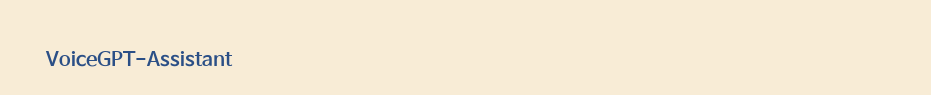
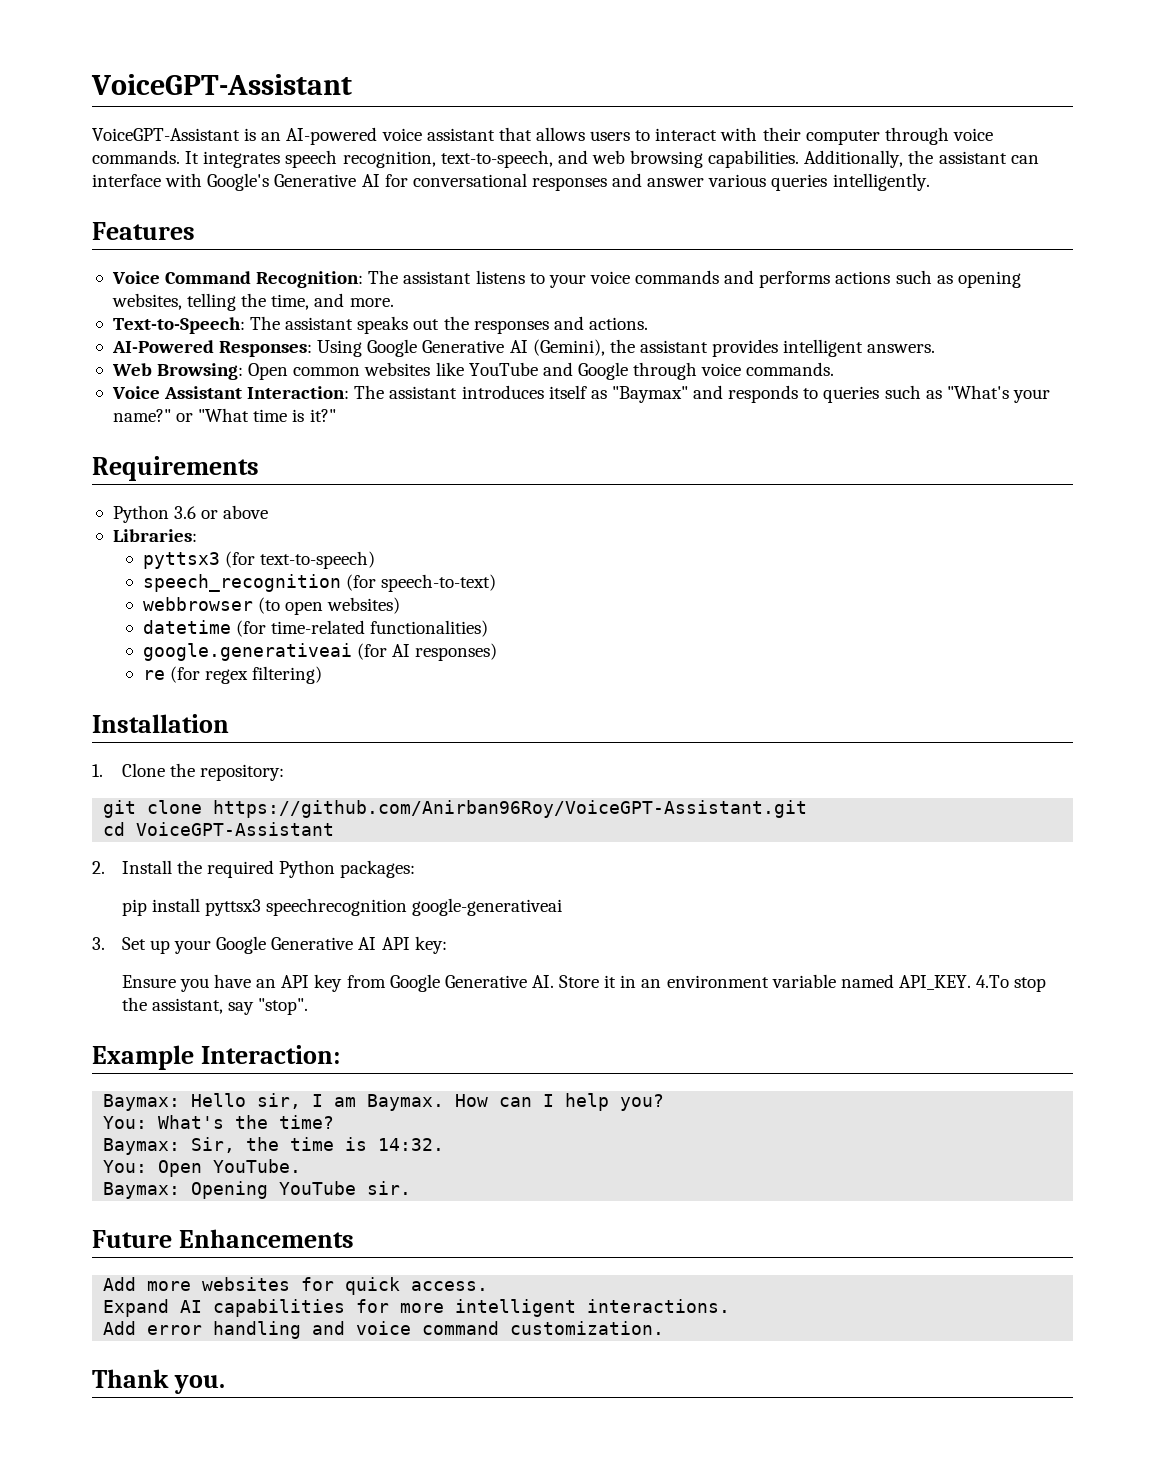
[45,51,233,67] VoiceGPT-Assistant -> [91,74,352,95] [92,127,993,145] [92,150,1039,168] [92,173,930,191] [92,222,195,240] [111,270,1021,288] [111,293,394,311] [112,316,648,334] [111,339,936,357] [111,362,835,380] [111,385,1050,403] [112,408,336,422] [92,456,259,481] [112,505,269,523] [112,529,197,542] [142,551,375,569] [142,574,496,592] [142,597,401,615] [142,620,489,637] [142,643,498,661] [142,666,323,684] [92,714,229,733] [92,763,284,781] [103,800,808,818] [103,822,335,836] [92,860,416,878] [121,898,563,916] [92,936,447,954] [121,974,1047,992] [121,997,309,1015] [92,1045,340,1070] [103,1093,665,1111] [103,1115,335,1129] [103,1137,445,1155] [103,1159,302,1177] [103,1181,412,1199] [92,1229,354,1248] [103,1277,489,1295] [103,1299,731,1317] [103,1321,665,1339] [92,1369,225,1394] VoiceGPT-Assistant // VoiceGPT-Assistant is an AI-powered voice assistant that allows users to interact with their computer through voice commands. It integrates speech recognition, text-to-speech, and web browsing capabilities. Additionally, the assistant can interface with Google's Generative AI for conversational responses and answer various queries intelligently. // Features // Voice Command Recognition: The assistant listens to your voice commands and performs actions such as opening websites, telling the time, and more. // Text-to-Speech: The assistant speaks out the responses and actions. // AI-Powered Responses: Using Google Generative AI (Gemini), the assistant provides intelligent answers. // Web Browsing: Open common websites like YouTube and Google through voice commands. // Voice Assistant Interaction: The assistant introduces itself as "Baymax" and responds to queries such as "What's your name?" or "What time is it?" // Requirements // Python 3.6 or above // Libraries: // pyttsx3 (for text-to-speech) // speech_recognition (for speech-to-text) // webbrowser (to open websites) // datetime (for time-related functionalities) // google.generativeai (for AI responses) // re (for regex filtering) // Installation // 1. Clone the repository: // git clone https://github.com/Anirban96Roy/VoiceGPT-Assistant.git // cd VoiceGPT-Assistant // 2. Install the required Python packages: // pip install pyttsx3 speechrecognition google-generativeai // 3. Set up your Google Generative AI API key: // Ensure you have an API key from Google Generative AI. Store it in an environment variable named API_KEY. 4.To stop the assistant, say "stop". // Example Interaction: // Baymax: Hello sir, I am Baymax. How can I help you? // You: What's the time? // Baymax: Sir, the time is 14:32. // You: Open YouTube. // Baymax: Opening YouTube sir. // Future Enhancements // Add more websites for quick access. // Expand AI capabilities for more intelligent interactions. // Add error handling and voice command customization. // Thank you.

